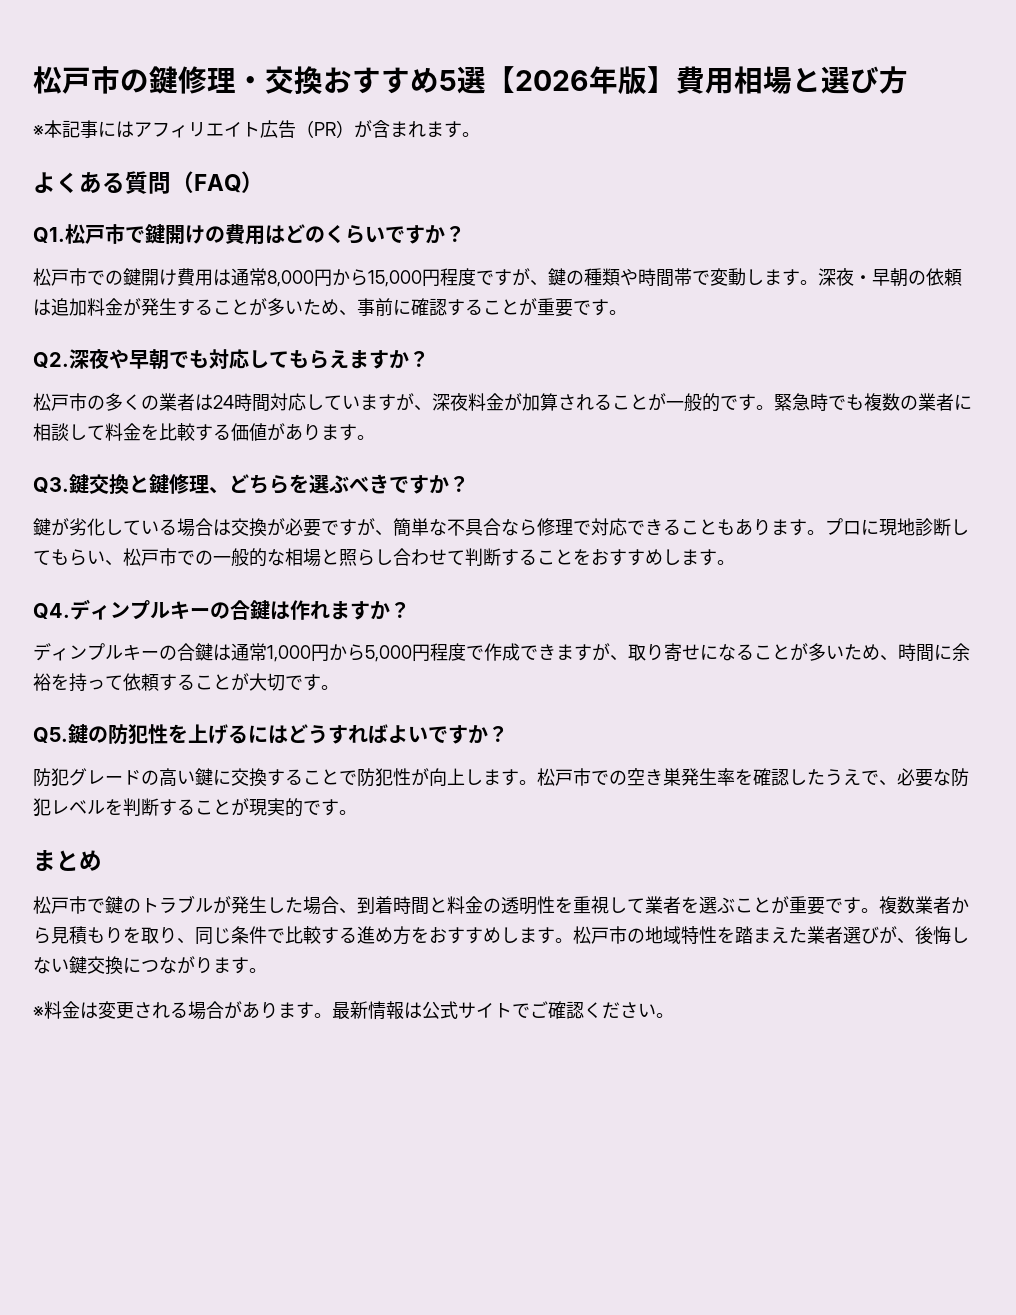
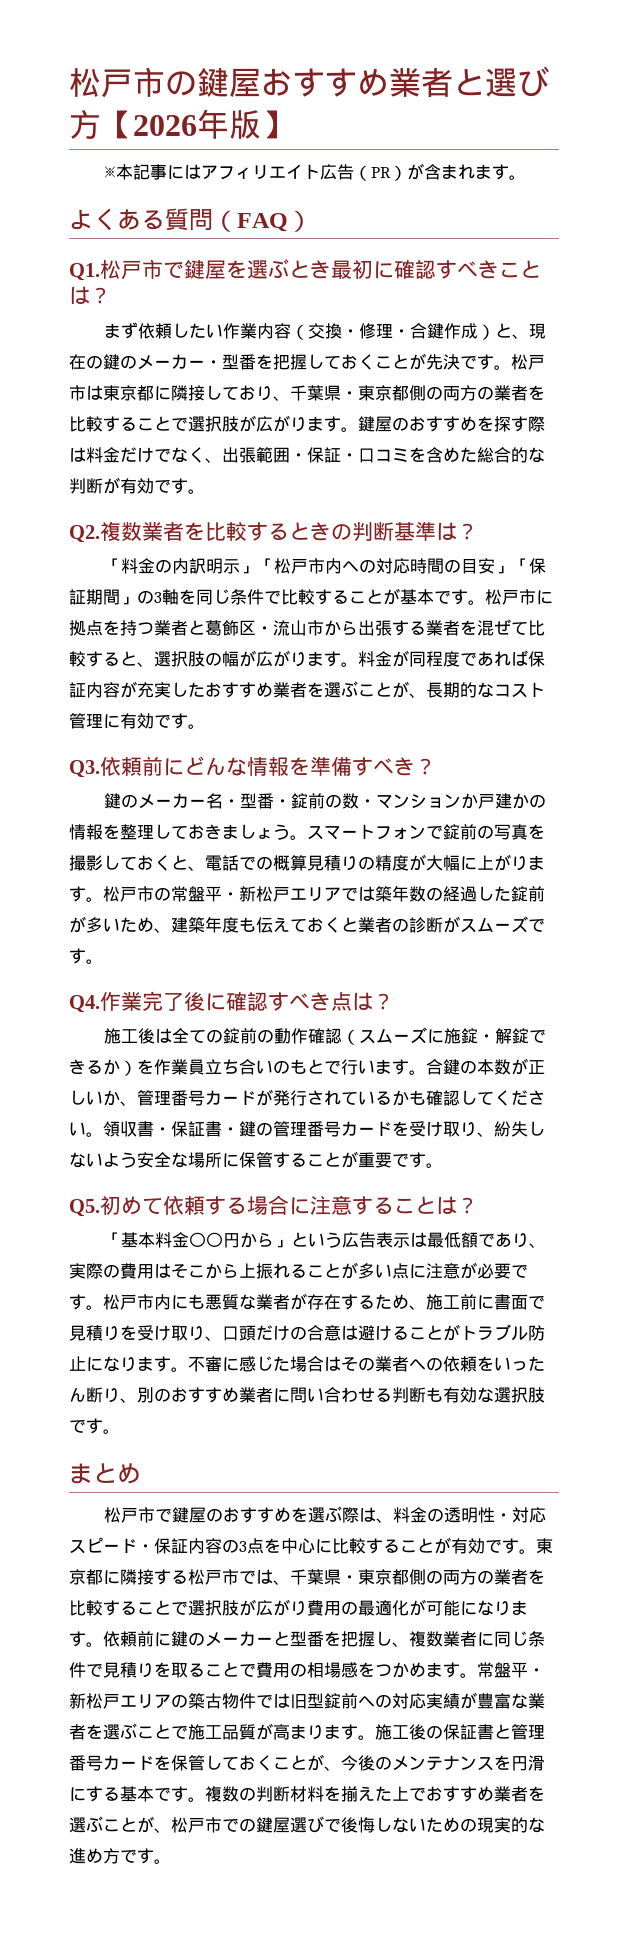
[178,66,486,95] 修理・交換おすすめ5選 -> [229,66,549,97] [69,110,101,139] 屋おすすめ業者と選び方
[676,66,908,94] 費用相場と選び方 -> (293, 124) none
[165,224,465,245] [33,268,962,287] [33,298,447,316] 開けの費用はどのくらいですか？ // 松戸市での鍵開け費用は通常8,000円から15,000円程度ですが、鍵の種類や時間帯で変動します。深夜・早朝の依頼は追加料金が発生することが多いため、事前に確認 -> [205,259,541,279] [69,286,111,305] [104,322,547,340] [69,353,545,370] [69,385,545,401] [69,415,545,432] [69,447,545,463] [69,477,205,494] [69,521,478,543] [104,558,547,574] [69,588,553,605] [69,619,545,636] [69,650,545,667] [69,681,545,698] [69,713,205,729] [69,756,436,778] [104,793,547,809] [69,824,545,840] [69,854,545,871] [69,885,545,902] [69,916,545,933] [69,948,103,964] [69,991,394,1013] [104,1027,547,1045] [69,1058,545,1076] [69,1089,545,1106] [69,1121,545,1137] [69,1152,273,1168] 屋を選ぶとき最初に確認すべきことは？ // まず依頼したい作業内容（交換・修理・合鍵作成）と、現在の鍵のメーカー・型番を把握しておくことが先決です。松戸市は東京都に隣接しており、千葉県・東京都側の両方の業者を比較することで選択肢が広がります。鍵屋のおすすめを探す際は料金だけでなく、出張範囲・保証・口コミを含めた総合的な判断が有効です。 // Q2.複数業者を比較するときの判断基準は？ // 「料金の内訳明示」「松戸市内への対応時間の目安」「保証期間」の3軸を同じ条件で比較することが基本です。松戸市に拠点を持つ業者と葛飾区・流山市から出張する業者を混ぜて比較すると、選択肢の幅が広がります。料金が同程度であれば保証内容が充実したおすすめ業者を選ぶことが、長期的なコスト管理に有効です。 // Q3.依頼前にどんな情報を準備すべき？ // 鍵のメーカー名・型番・錠前の数・マンションか戸建かの情報を整理しておきましょう。スマートフォンで錠前の写真を撮影しておくと、電話での概算見積りの精度が大幅に上がります。松戸市の常盤平・新松戸エリアでは築年数の経過した錠前が多いため、建築年度も伝えておくと業者の診断がスムーズです。 // Q4.作業完了後に確認すべき点は？ // 施工後は全ての錠前の動作確認（スムーズに施錠・解錠できるか）を作業員立ち合いのもとで行います。合鍵の本数が正しいか、管理番号カードが発行されているかも確認してください。領収書・保証書・鍵の管理番号カードを受け取り、紛失しないよう安全な場所に保管
[33,349,429,370] [33,393,972,412] [33,423,375,441] [33,474,469,495] [33,518,969,537] [33,548,735,567] [33,599,410,620] [33,643,970,662] [33,673,339,692] [33,724,508,745] [33,768,969,787] [33,798,303,817] Q2.深夜や早朝でも対応してもらえますか？ // 松戸市の多くの業者は24時間対応していますが、深夜料金が加算されることが一般的です。緊急時でも複数の業者に相談して料金を比較する価値があります。 // Q3.鍵交換と鍵修理、どちらを選ぶべきですか？ // 鍵が劣化している場合は交換が必要ですが、簡単な不具合なら修理で対応できることもあります。プロに現地診断してもらい、松戸市での一般的な相場と照らし合わせて判断することをおすすめします。 // Q4.ディンプルキーの合鍵は作れますか？ // ディンプルキーの合鍵は通常1,000円から5,000円程度で作成できますが、取り寄せになることが多いため、時間に余裕を持って依頼することが大切です。 // Q5.鍵の防犯性を上げるにはどうすればよいですか？ // 防犯グレードの高い鍵に交換することで防犯性が向上します。松戸市での空き巣発生率を確認したうえで、必要な防犯レベルを判断することが現実的 -> [69,1195,478,1217] [104,1232,547,1248] [69,1262,528,1279] [69,1293,545,1310] [69,1324,545,1341] [69,1356,545,1372] [69,1387,545,1403] Q5.初めて依頼する場合に注意することは？ // 「基本料金〇〇円から」という広告表示は最低額であり、実際の費用はそこから上振れることが多い点に注意が必要です。松戸市内にも悪質な業者が存在するため、施工前に書面で見積りを受け取り、口頭だけの合意は避けることがトラブル防止になります。不審に感じた場合はその業者への依頼をいったん断り、別のおすすめ業者に問い合わせる判断も有効な選択肢
[123,895,969,915] [33,926,969,945] [33,956,267,975] [33,1001,656,1020] のトラブルが発生した場合、到着時間と料金の透明性を重視して業者を選ぶことが重要です。複数業者から見積もりを取り、同じ条件で比較する進め方をおすすめします。松戸市の地域特性を踏まえた業者選びが、後悔しない鍵交換につながります。 // ※料金は変更される場合があります。最新情報は公式サイトでご確認ください -> [189,1506,547,1523] [69,1537,553,1554] [69,1569,545,1585] [69,1599,528,1616] [69,1631,545,1647] [69,1662,545,1678] [69,1692,545,1709] [69,1723,545,1740] [69,1754,545,1771] [69,1786,545,1802] [69,1816,545,1833] [69,1848,154,1864] 屋のおすすめを選ぶ際は、料金の透明性・対応スピード・保証内容の3点を中心に比較することが有効です。東京都に隣接する松戸市では、千葉県・東京都側の両方の業者を比較することで選択肢が広がり費用の最適化が可能になります。依頼前に鍵のメーカーと型番を把握し、複数業者に同じ条件で見積りを取ることで費用の相場感をつかめます。常盤平・新松戸エリアの築古物件では旧型錠前への対応実績が豊富な業者を選ぶことで施工品質が高まります。施工後の保証書と管理番号カードを保管しておくことが、今後のメンテナンスを円滑にする基本です。複数の判断材料を揃えた上でおすすめ業者を選ぶことが、松戸市での鍵屋選びで後悔しないための現実的な進め方です

